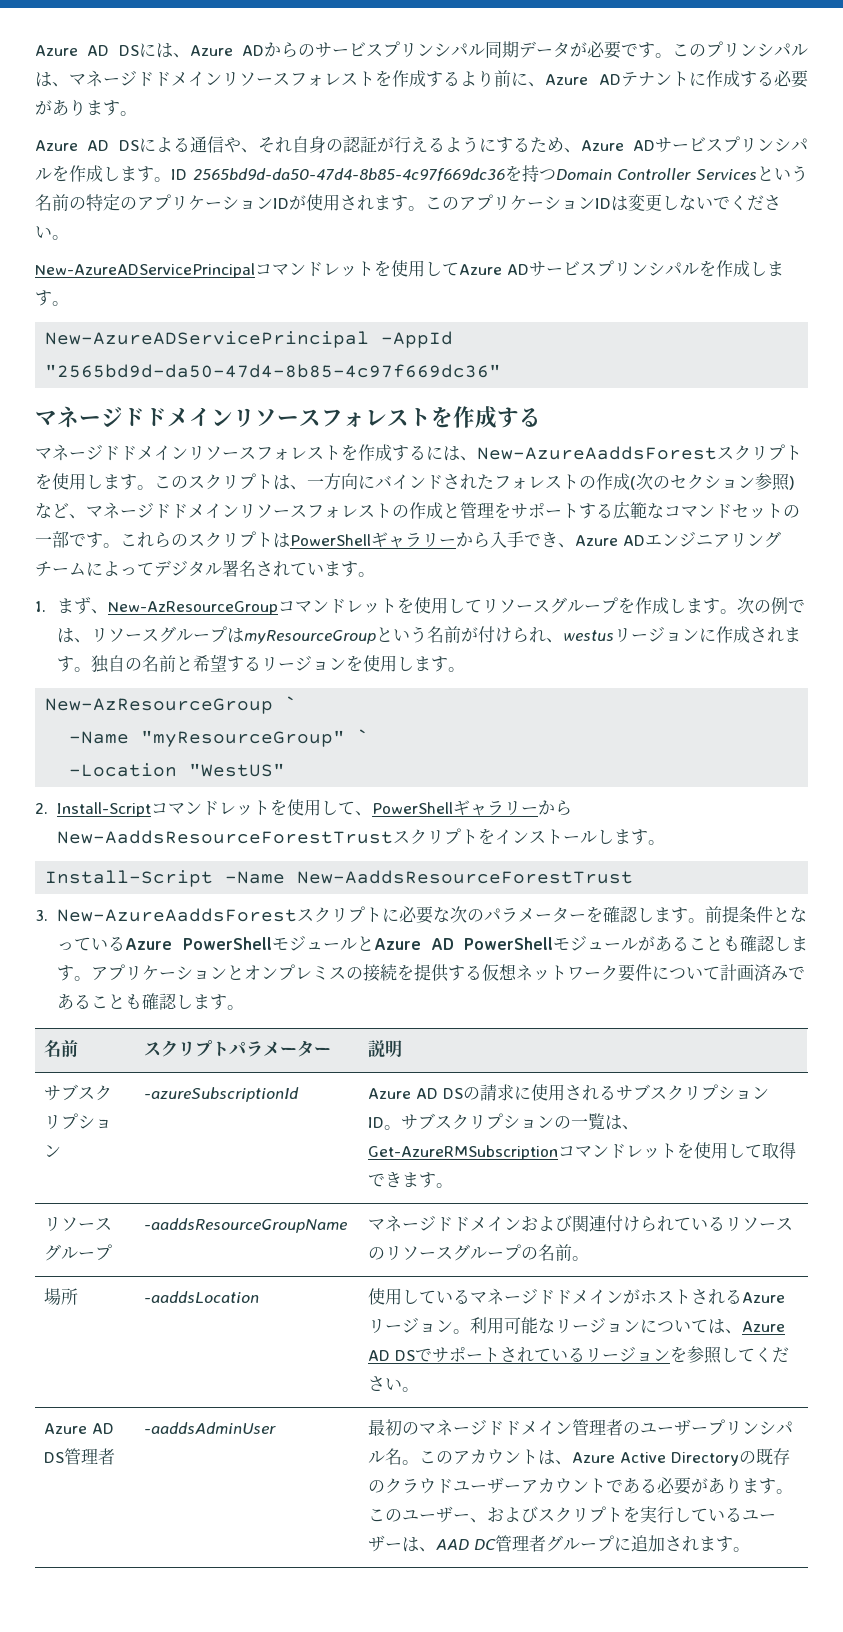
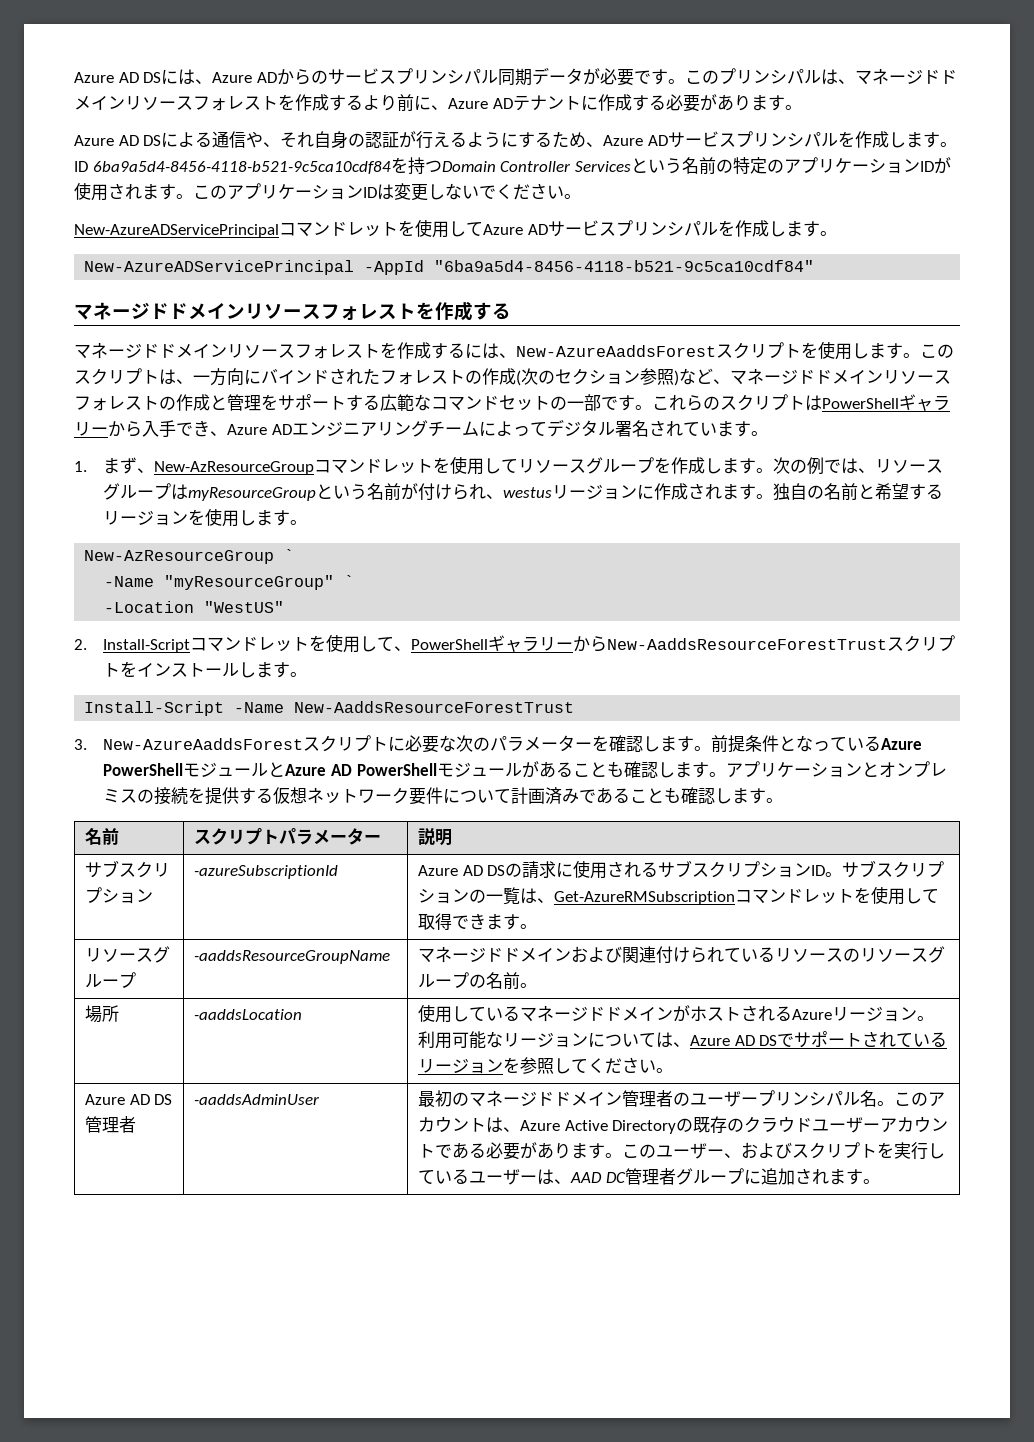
[192,168,505,181] 2565bd9d-da50-47d4-8b85-4c97f669dc36 -> [92,161,391,174] 6ba9a5d4-8456-4118-b521-9c5ca10cdf84
[45,364,502,378] "2565bd9d-da50-47d4-8b85-4c97f669dc36" -> [434,260,815,272] "6ba9a5d4-8456-4118-b521-9c5ca10cdf84"

